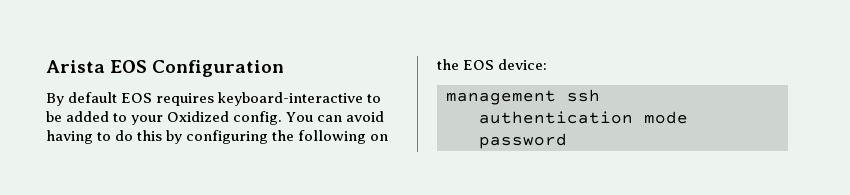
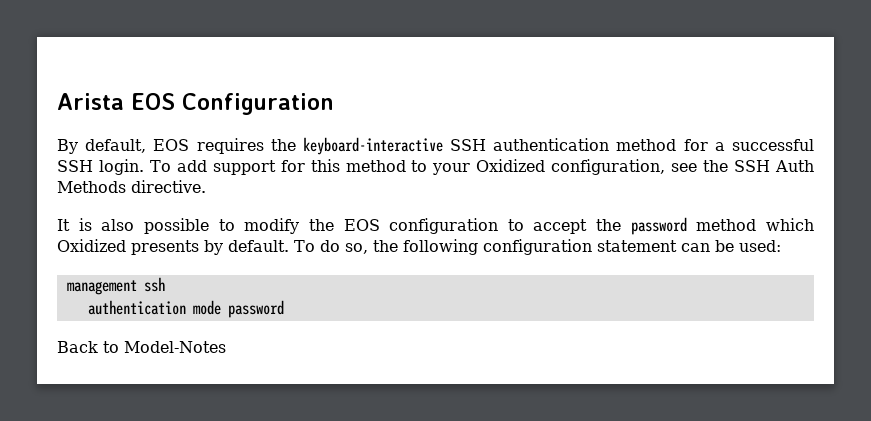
[68,92,118,103] default -> [85,139,147,153] default,
[218,92,382,106] [46,111,385,125] [46,130,389,144] [437,59,548,70] keyboard-interactive to be added to your Oxidized config. You can avoid having to do this by configuring the following on the EOS device: -> [270,137,814,155] [57,159,815,175] [57,180,206,193] [57,217,814,235] [57,239,781,255] the keyboard-interactive SSH authentication method for a successful SSH login. To add support for this method to your Oxidized configuration, see the SSH Auth Methods directive. // It is also possible to modify the EOS configuration to accept the password method which Oxidized presents by default. To do so, the following configuration statement can be used:
(567, 141) none -> [57,341,226,353] // Back to Model-Notes

